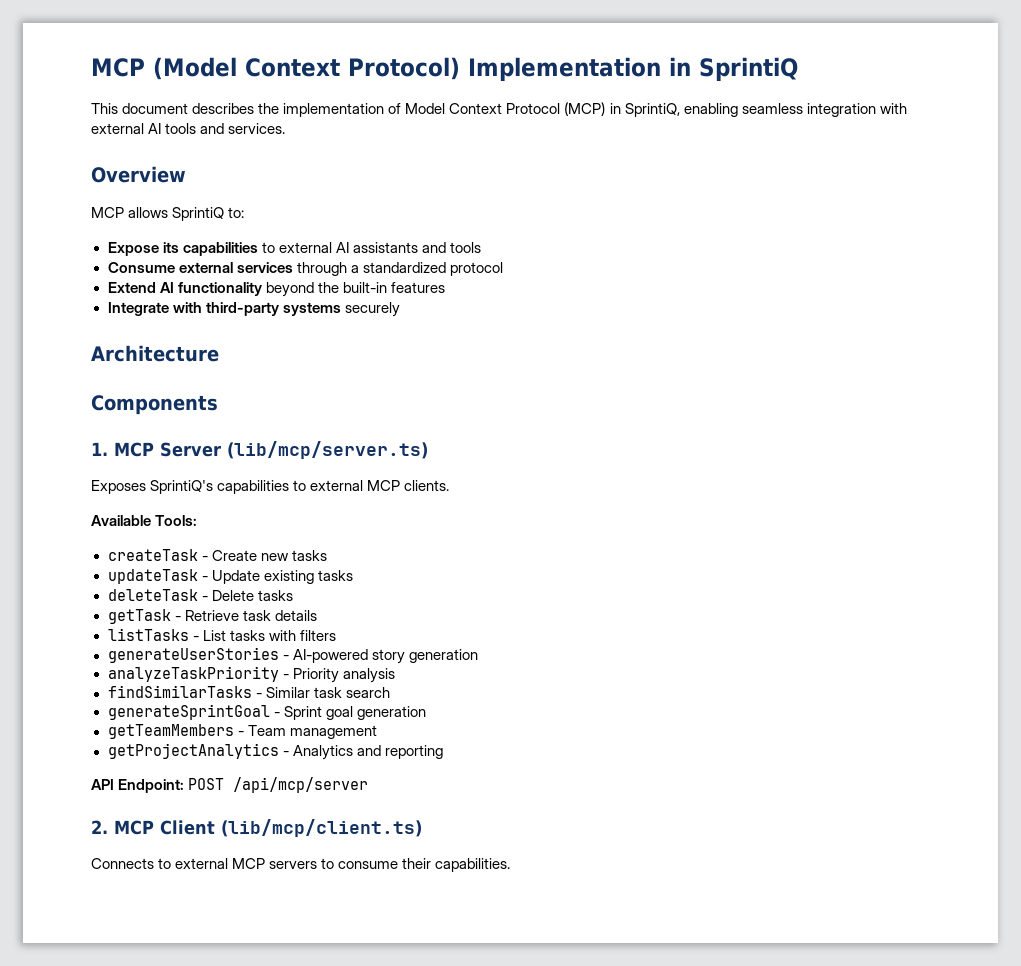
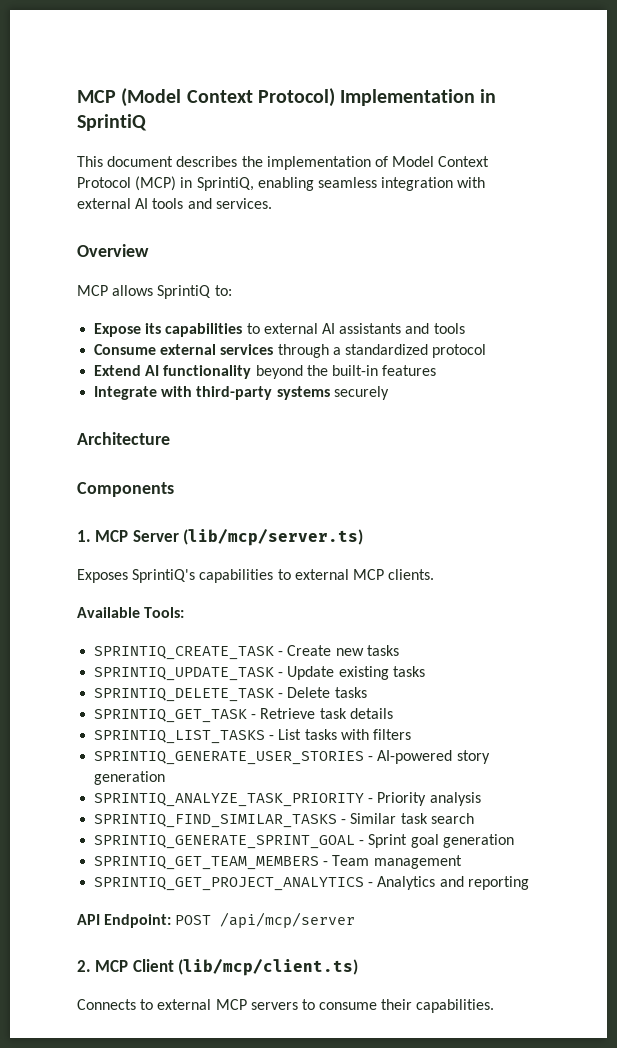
[107,549,198,561] createTask -> [94,646,275,660] SPRINTIQ_CREATE_TASK
[107,569,198,584] updateTask -> [94,667,275,681] SPRINTIQ_UPDATE_TASK
[107,589,198,601] deleteTask -> [94,688,275,702] SPRINTIQ_DELETE_TASK
[107,609,171,624] getTask -> [94,709,248,723] SPRINTIQ_GET_TASK
[107,628,189,641] listTasks -> [94,730,266,744] SPRINTIQ_LIST_TASKS
[107,647,279,663] generateUserStories -> [94,751,365,765] SPRINTIQ_GENERATE_USER_STORIES
[107,666,279,682] analyzeTaskPriority -> [94,793,365,807] SPRINTIQ_ANALYZE_TASK_PRIORITY
[107,685,252,698] findSimilarTasks -> [94,814,338,828] SPRINTIQ_FIND_SIMILAR_TASKS
[107,704,270,720] generateSprintGoal -> [94,835,356,849] SPRINTIQ_GENERATE_SPRINT_GOAL
[107,724,234,739] getTeamMembers -> [94,856,320,870] SPRINTIQ_GET_TEAM_MEMBERS
[107,743,279,759] getProjectAnalytics -> [94,877,365,891] SPRINTIQ_GET_PROJECT_ANALYTICS

